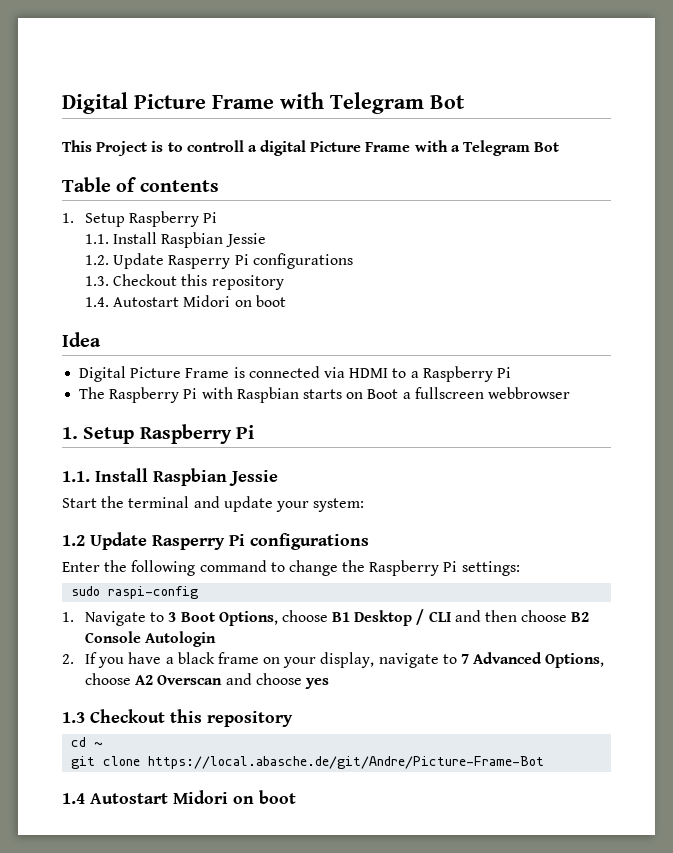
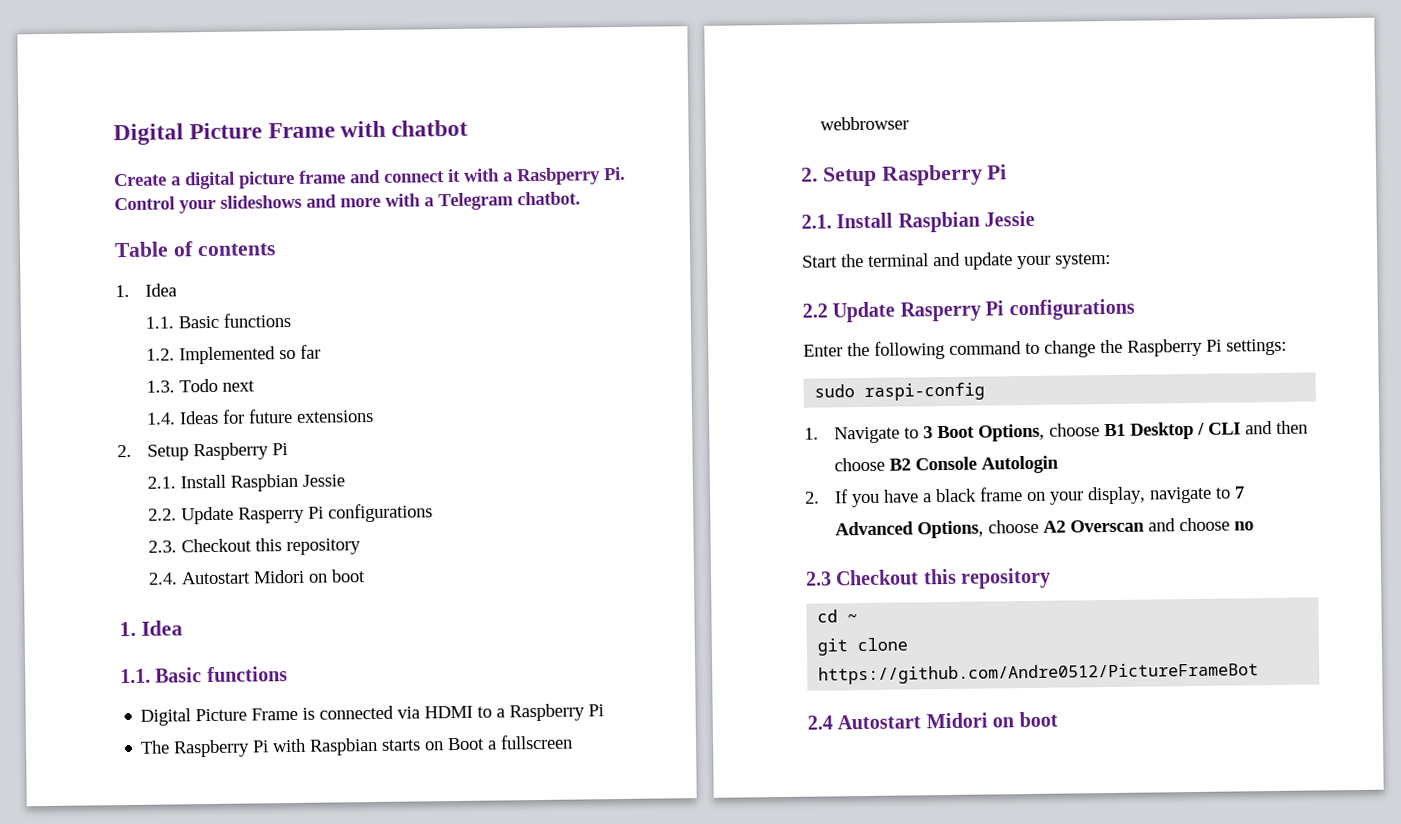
[330,92,465,114] [62,140,411,156] Telegram Bot // This Project is to controll a digital Picture Frame -> [391,119,469,137] [114,166,626,190] [114,194,381,214] chatbot // Create a digital picture frame and connect it with a Rasbperry Pi. Control your slideshows and more
[534,142,560,152] Bot -> [517,191,581,206] chatbot.
[84,211,218,227] [84,232,266,248] [84,253,353,269] [84,274,284,290] [84,297,109,307] Setup Raspberry Pi // 1.1. Install Raspbian Jessie // 1.2. Update Rasperry Pi configurations // 1.3. Checkout this repository // 1.4. -> [144,283,177,297] [144,312,291,329] [145,344,321,365] [145,378,255,393] [145,408,374,425] [117,442,288,461] [146,473,345,492] [147,503,433,525] [147,538,361,556] [147,572,178,585] Idea // 1.1. Basic functions // 1.2. Implemented so far // 1.3. Todo next // 1.4. Ideas for future extensions // 2. Setup Raspberry Pi // 2.1. Install Raspbian Jessie // 2.2. Update Rasperry Pi configurations // 2.3. Checkout this repository // 2.4.
[62,332,101,347] Idea -> [119,620,183,637] [120,666,288,684] 1. Idea // 1.1. Basic functions
[62,424,254,444] [62,471,90,482] 1. Setup Raspberry Pi // 1.1. -> [801,164,1008,187] [801,214,832,229] 2. Setup Raspberry Pi // 2.1.
[62,535,85,546] 1.2 -> [802,303,828,318] 2.2
[304,678,329,689] [62,712,85,723] yes // 1.3 -> [1233,521,1254,531] [805,571,832,586] no // 2.3
[148,756,545,769] [62,793,85,804] https://local.abasche.de/git/Andre/Picture-Frame-Bot // 1.4 -> [818,662,1260,685] [807,715,833,730] https://github.com/Andre0512/PictureFrameBot // 2.4

